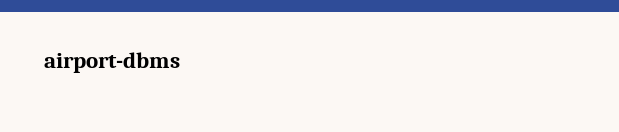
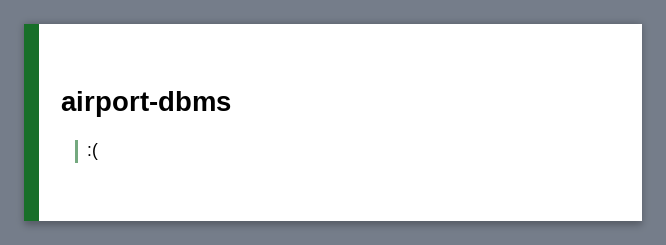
(180, 62) none -> [87,143,99,160] // :(

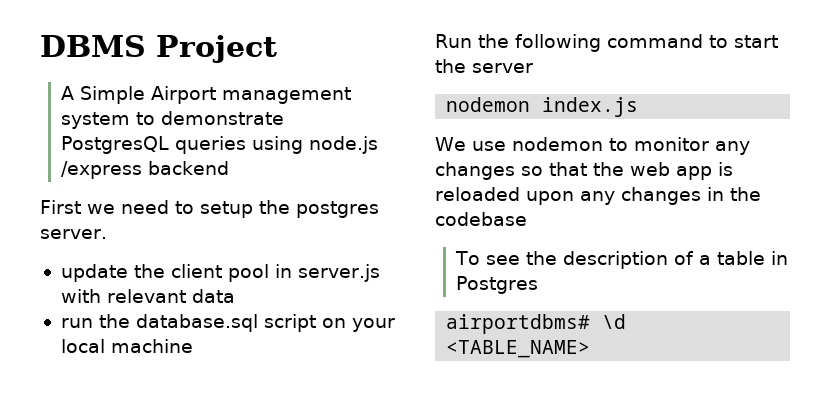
[61,91,231,117] [87,143,99,160] airport-dbms // :( -> [40,35,277,63] [61,86,352,104] [61,111,285,129] [61,136,379,154] [61,161,230,179] [40,200,379,218] [40,229,107,239] [60,264,380,282] [60,289,235,303] [60,314,395,332] [60,339,193,353] [435,34,778,52] [435,59,533,73] [446,97,639,117] [435,137,750,155] [435,162,733,180] [435,187,761,205] [435,212,527,226] [455,251,789,269] [456,276,539,294] [446,314,627,334] [446,340,591,358] DBMS Project // A Simple Airport management system to demonstrate PostgresQL queries using node.js /express backend // First we need to setup the postgres server. // update the client pool in server.js with relevant data // run the database.sql script on your local machine // Run the following command to start the server // nodemon index.js // We use nodemon to monitor any changes so that the web app is reloaded upon any changes in the codebase // To see the description of a table in Postgres // airportdbms# \d <TABLE_NAME>

